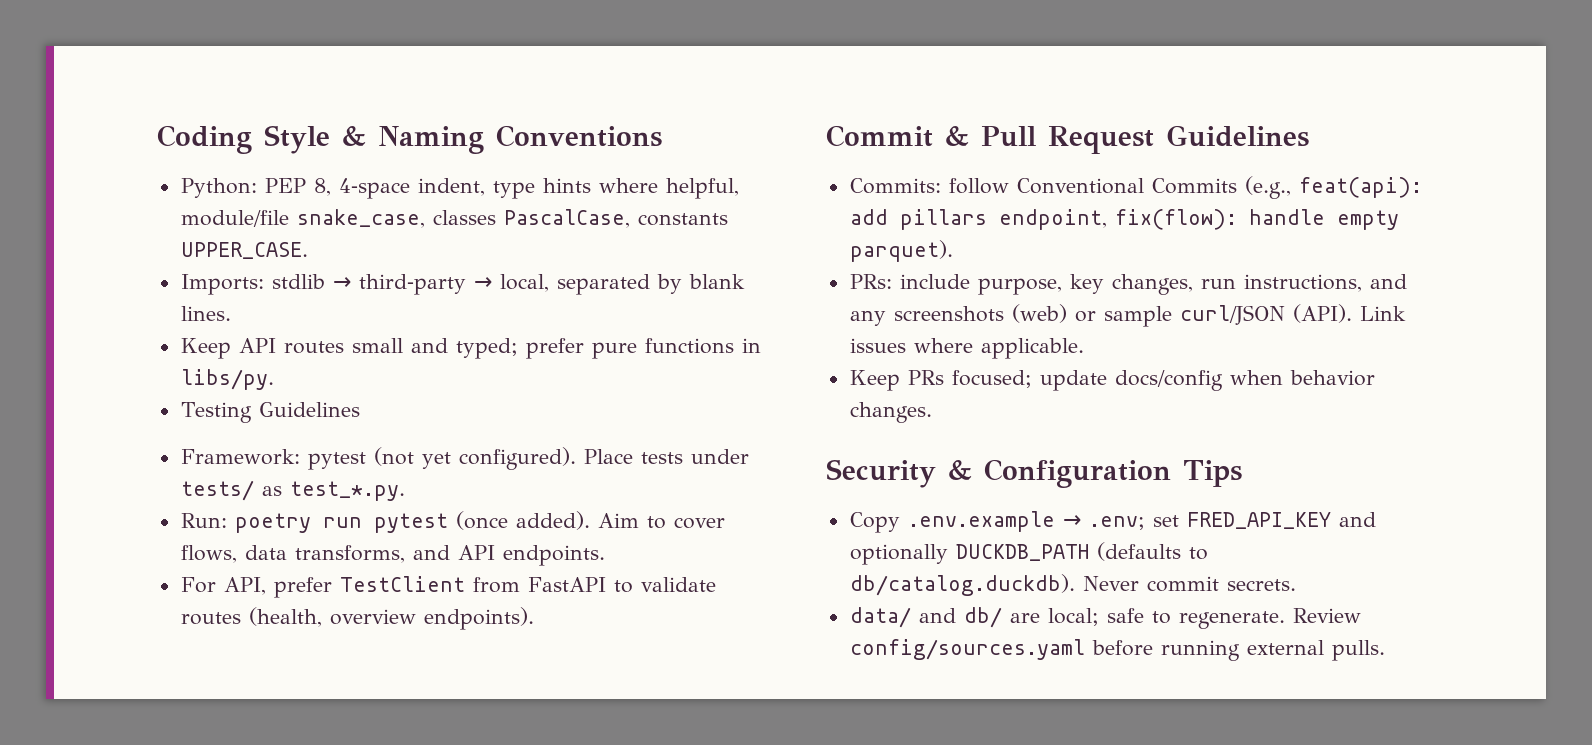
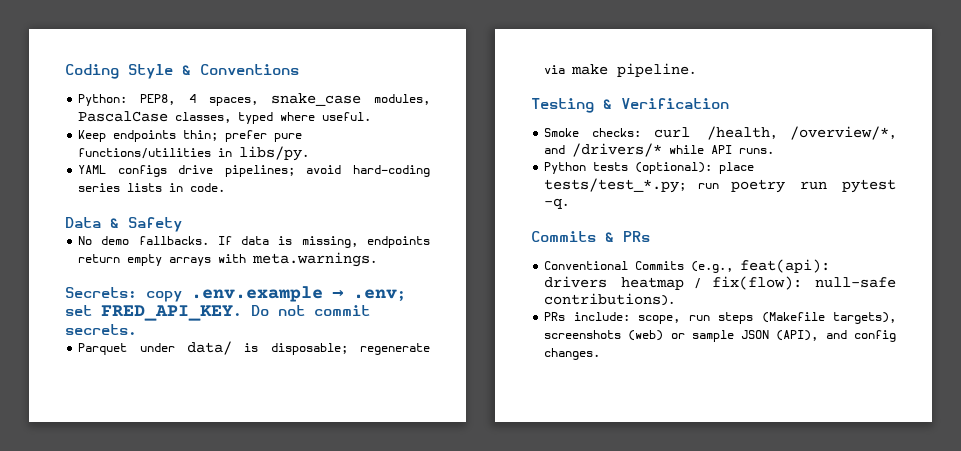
[378,126,484,154] Naming -> (191, 70) none
[264,178,739,199] [180,209,728,228] [180,242,308,259] [180,274,745,295] [180,306,231,321] [180,338,518,359] PEP 8, 4‑space indent, type hints where helpful, module/file snake_case, classes PascalCase, constants UPPER_CASE. // Imports: stdlib → third‑party → local, separated by blank lines. // Keep API routes small and typed; -> [140,93,430,106] [78,111,372,124] [78,130,219,142] PEP8, 4 spaces, snake_case modules, PascalCase classes, typed where useful. // Keep endpoints thin;
[644,338,734,354] functions -> [78,148,212,159] functions/utilities
[180,402,360,423] [180,447,749,470] [180,480,405,501] [180,511,725,533] [180,545,605,566] [180,576,716,598] [180,607,534,630] [826,125,1309,154] [849,176,1422,199] [849,209,1399,230] [849,240,953,262] [849,274,1407,295] [849,304,1406,327] [849,338,1084,359] [849,370,1375,391] [849,402,932,423] [826,459,1242,488] [849,511,1376,533] [849,542,1208,565] [849,574,1296,596] [849,607,1361,629] [849,639,1385,661] Testing Guidelines // Framework: pytest (not yet configured). Place tests under tests/ as test_*.py. // Run: poetry run pytest (once added). Aim to cover flows, data transforms, and API endpoints. // For API, prefer TestClient from FastAPI to validate routes (health, overview endpoints). // Commit & Pull Request Guidelines // Commits: follow Conventional Commits (e.g., feat(api): add pillars endpoint, fix(flow): handle empty parquet). // PRs: include purpose, key changes, run instructions, and any screenshots (web) or sample curl/JSON (API). Link issues where applicable. // Keep PRs focused; update docs/config when behavior changes. // Security & Configuration Tips // Copy .env.example → .env; set FRED_API_KEY and optionally DUCKDB_PATH (defaults to db/catalog.duckdb). Never commit secrets. // data/ and db/ are local; safe to regenerate. Review config/sources.yaml before running external pulls. -> [78,165,430,177] [78,183,226,192] [65,217,182,232] [78,236,431,248] [78,252,378,267] [65,286,406,302] [65,305,370,321] [65,324,137,335] [78,341,431,355] [544,63,697,77] [531,98,729,113] [544,126,896,140] [544,143,775,157] [544,162,755,174] [544,178,896,193] [544,198,570,209] [531,231,650,242] [544,259,831,273] [544,276,896,290] [544,293,676,306] [544,312,896,324] [544,330,896,342] [544,348,601,360] YAML configs drive pipelines; avoid hard-coding series lists in code. // Data & Safety // No demo fallbacks. If data is missing, endpoints return empty arrays with meta.warnings. // Secrets: copy .env.example → .env; set FRED_API_KEY. Do not commit secrets. // Parquet under data/ is disposable; regenerate via make pipeline. // Testing & Verification // Smoke checks: curl /health, /overview/*, and /drivers/* while API runs. // Python tests (optional): place tests/test_*.py; run poetry run pytest -q. // Commits & PRs // Conventional Commits (e.g., feat(api): drivers heatmap / fix(flow): null-safe contributions). // PRs include: scope, run steps (Makefile targets), screenshots (web) or sample JSON (API), and config changes.

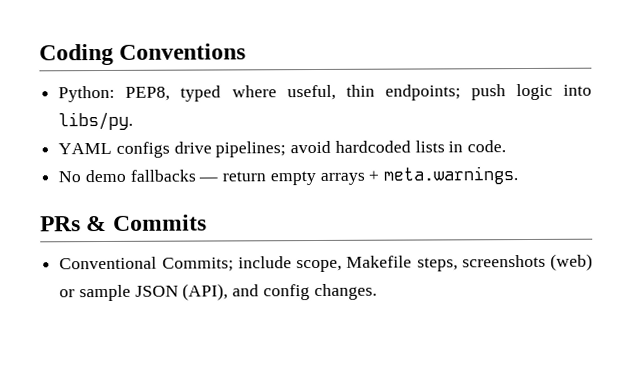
[128,64,191,79] Style & -> (114, 54) none
[188,93,430,106] [78,111,372,124] [78,130,303,142] [78,148,233,159] 4 spaces, snake_case modules, PascalCase classes, typed where useful. // Keep endpoints thin; prefer pure functions/utilities in -> [180,83,592,102] typed where useful, thin endpoints; push logic into
[353,165,430,177] [78,183,121,192] hard-coding series -> [334,140,411,153] hardcoded
[65,217,182,232] // Data & Safety -> (507, 146) none
[138,236,431,248] fallbacks. If data is missing, endpoints -> [129,169,219,182] fallbacks —
[218,254,247,263] with -> [368,170,380,181] +
[65,286,406,302] [65,305,370,321] [65,324,137,335] [78,341,431,355] [544,63,697,77] [531,98,729,113] [544,126,896,140] [544,143,775,157] [544,162,755,174] [544,178,896,193] [544,198,570,209] [531,231,650,242] Secrets: copy .env.example → .env; set FRED_API_KEY. Do not commit secrets. // Parquet under data/ is disposable; regenerate via make pipeline. // Testing & Verification // Smoke checks: curl /health, /overview/*, and /drivers/* while API runs. // Python tests (optional): place tests/test_*.py; run poetry run pytest -q. // Commits & PRs -> [40,214,207,232] PRs & Commits
[635,259,831,273] [544,276,896,290] [544,293,676,306] [544,312,896,324] Commits (e.g., feat(api): drivers heatmap / fix(flow): null-safe contributions). // PRs include: scope, run steps (Makefile targets), -> [161,255,458,273] Commits; include scope, Makefile steps,

